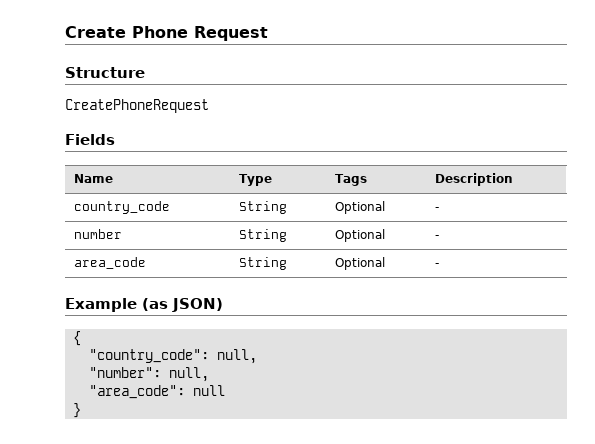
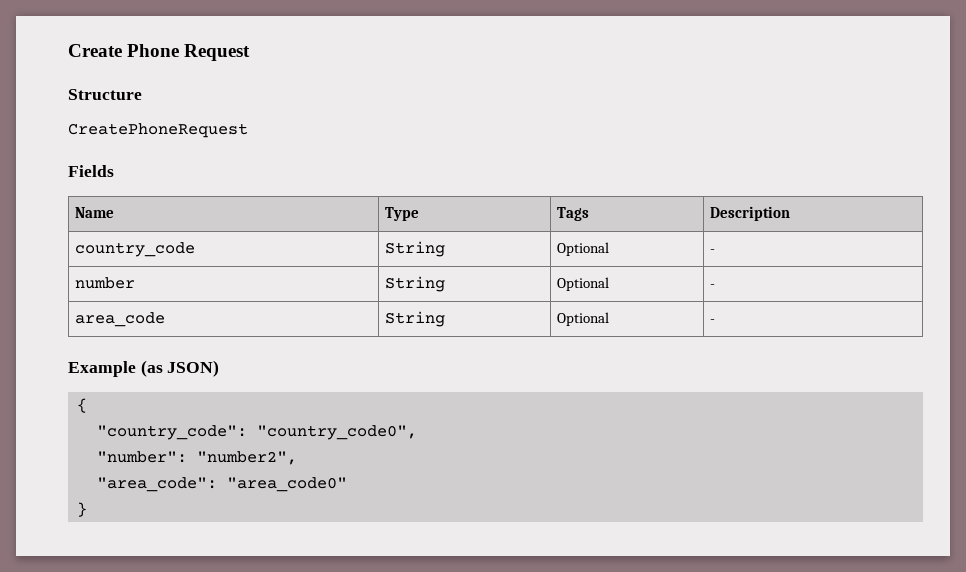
[217,349,258,364] null, -> [256,425,417,440] "country_code0",
[169,367,210,382] null, -> [196,451,297,465] "number2",
[193,385,226,396] null -> [226,477,347,492] "area_code0"

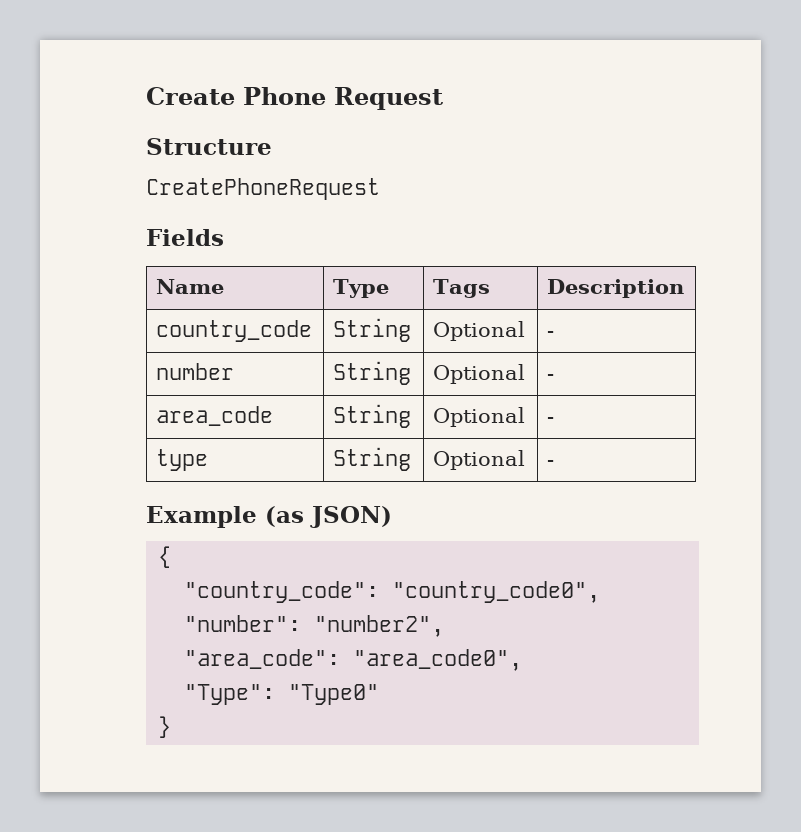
(715, 321) none -> [156,449,209,471] [333,447,412,471] [433,450,526,470] [547,460,555,466] // type | String | Optional | -
[226,477,347,492] "area_code0" -> [353,649,523,671] [184,684,380,705] "area_code0", // "Type": "Type0"

